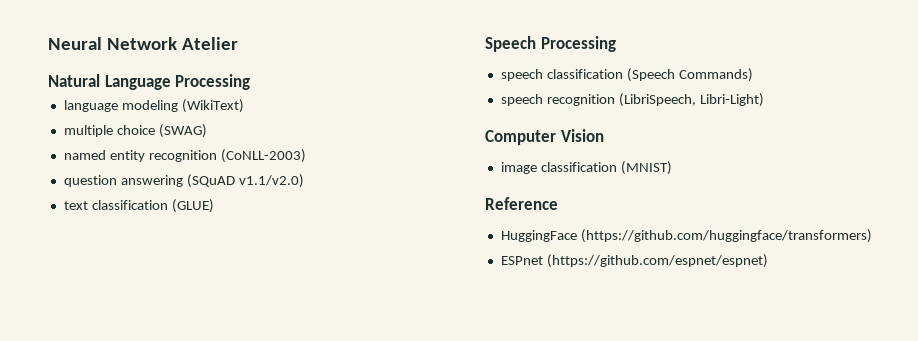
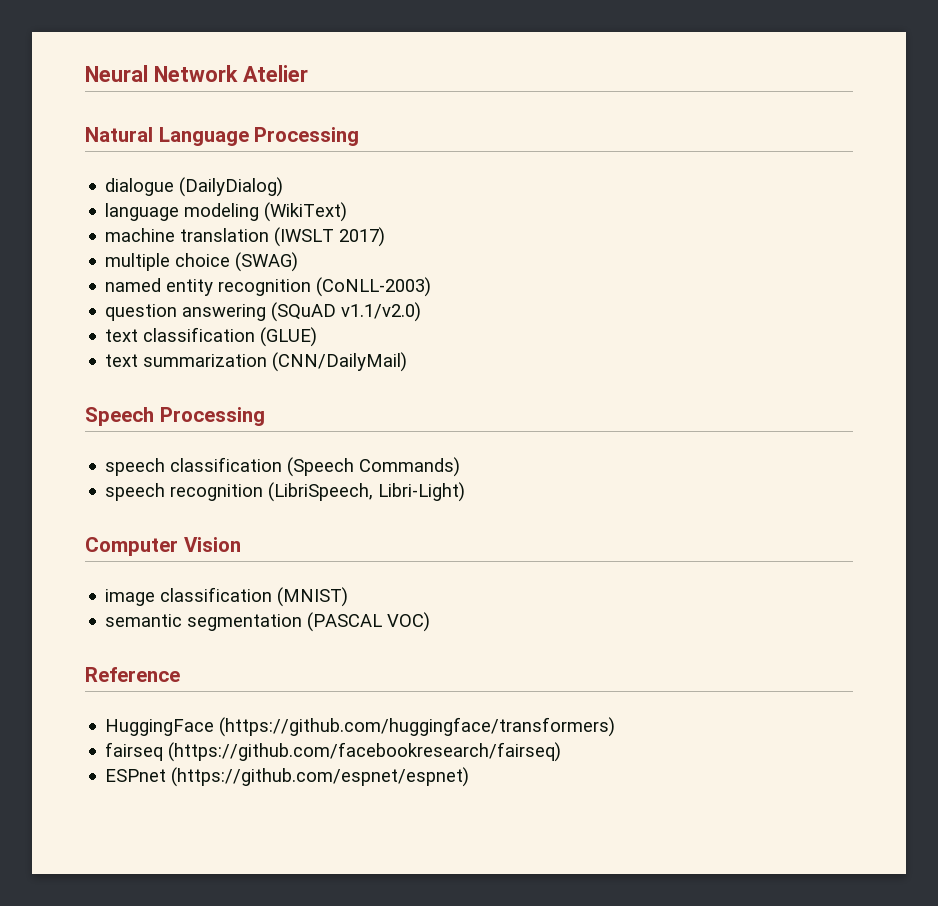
(251, 82) none -> [105,177,284,197] // dialogue (DailyDialog)
(244, 106) none -> [105,227,386,247] // machine translation (IWSLT 2017)
(214, 206) none -> [105,352,408,372] // text summarization (CNN/DailyMail)
(672, 168) none -> [105,612,431,632] // semantic segmentation (PASCAL VOC)
(872, 236) none -> [105,742,562,762] // fairseq (https://github.com/facebookresearch/fairseq)

